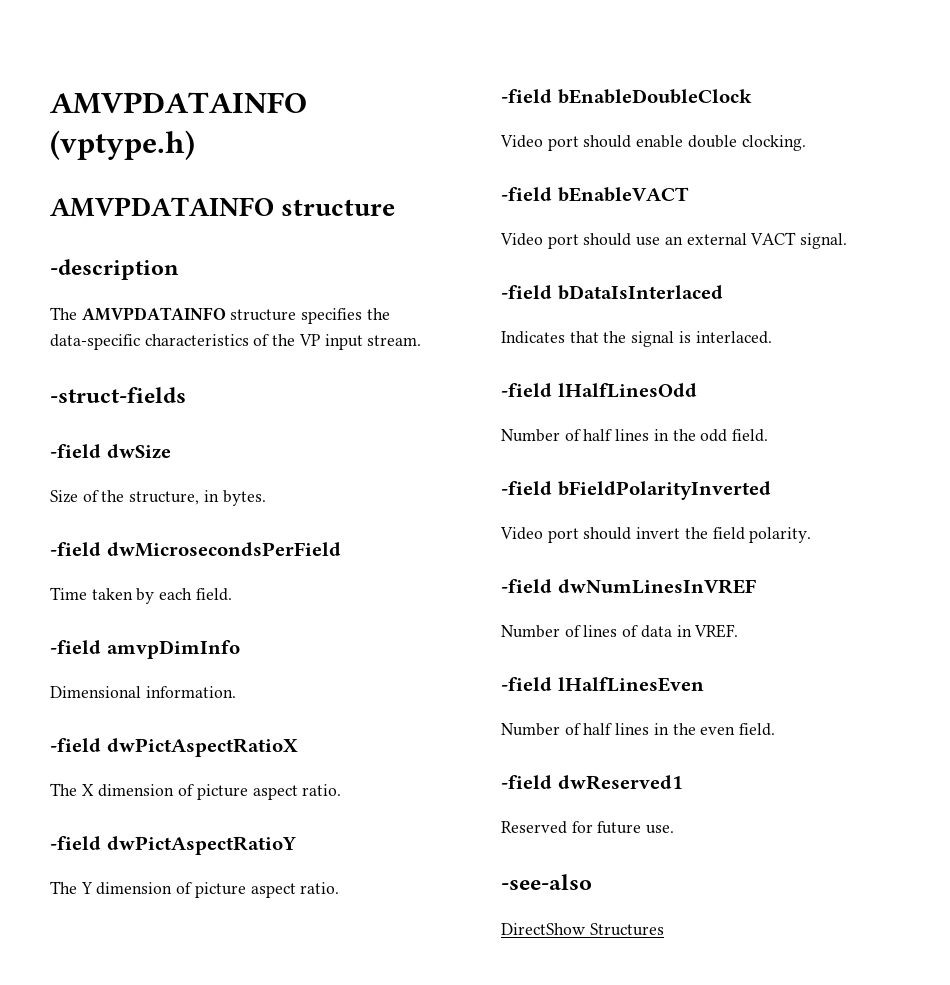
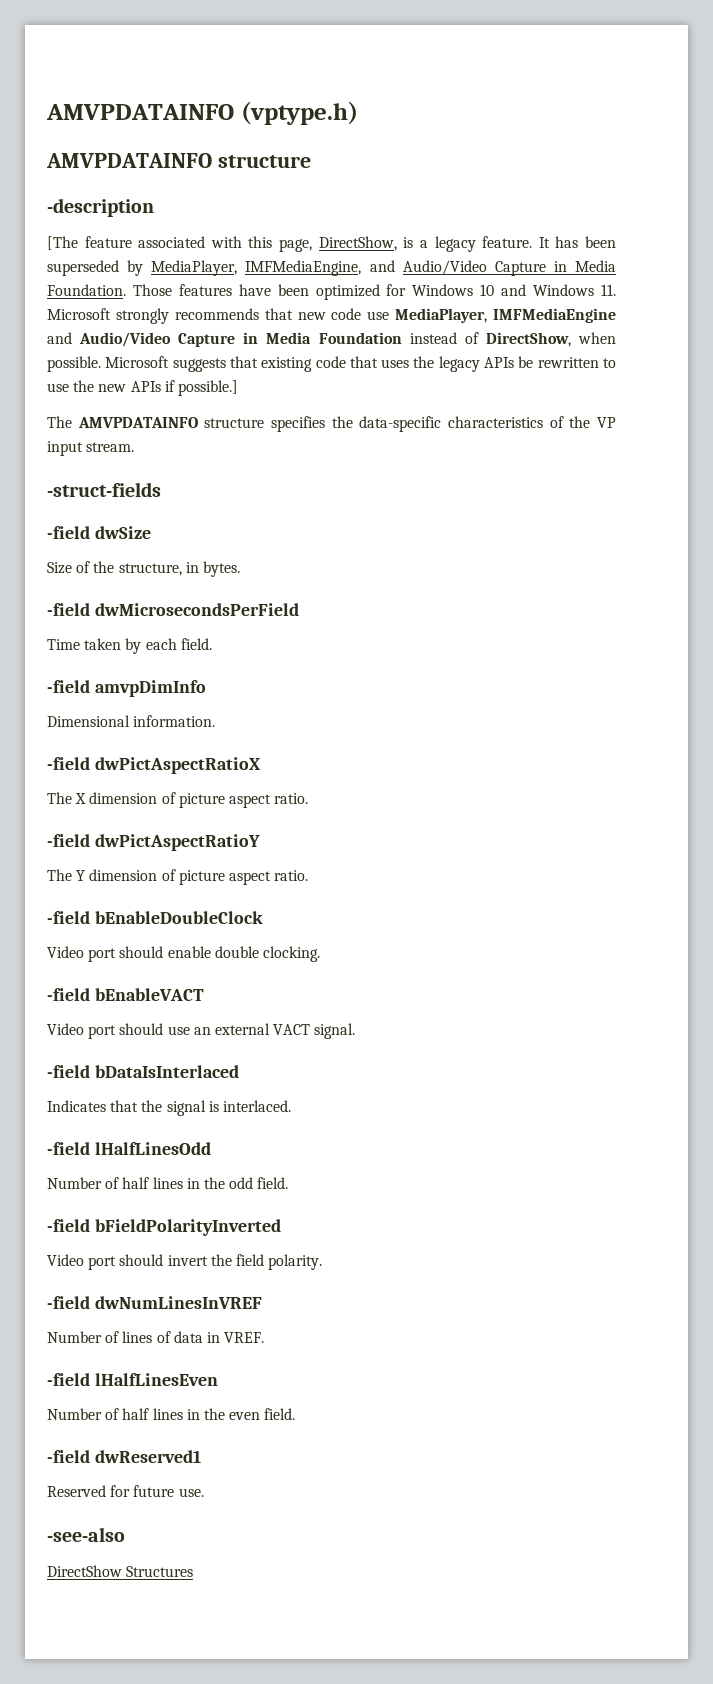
(179, 269) none -> [47,236,617,252] [47,260,616,276] [47,284,616,300] [47,308,616,324] [47,332,617,347] [47,356,617,372] [47,380,238,396] // [The feature associated with this page, DirectShow, is a legacy feature. It has been superseded by MediaPlayer, IMFMediaEngine, and Audio/Video Capture in Media Foundation. Those features have been optimized for Windows 10 and Windows 11. Microsoft strongly recommends that new code use MediaPlayer, IMFMediaEngine and Audio/Video Capture in Media Foundation instead of DirectShow, when possible. Microsoft suggests that existing code that uses the legacy APIs be rewritten to use the new APIs if possible.]

